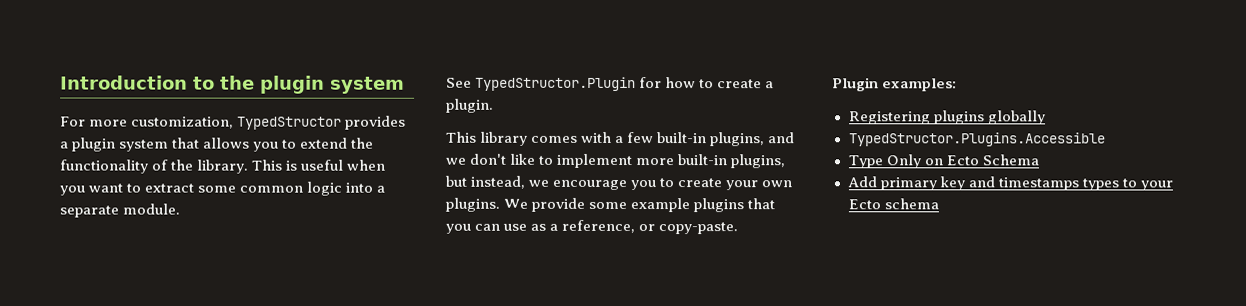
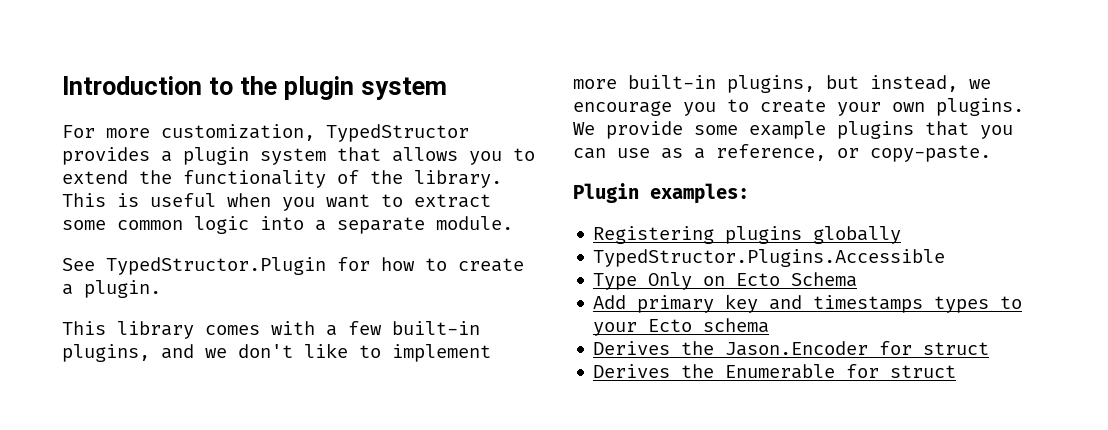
(939, 204) none -> [593,341,990,356] [593,364,957,379] // Derives the Jason.Encoder for struct // Derives the Enumerable for struct

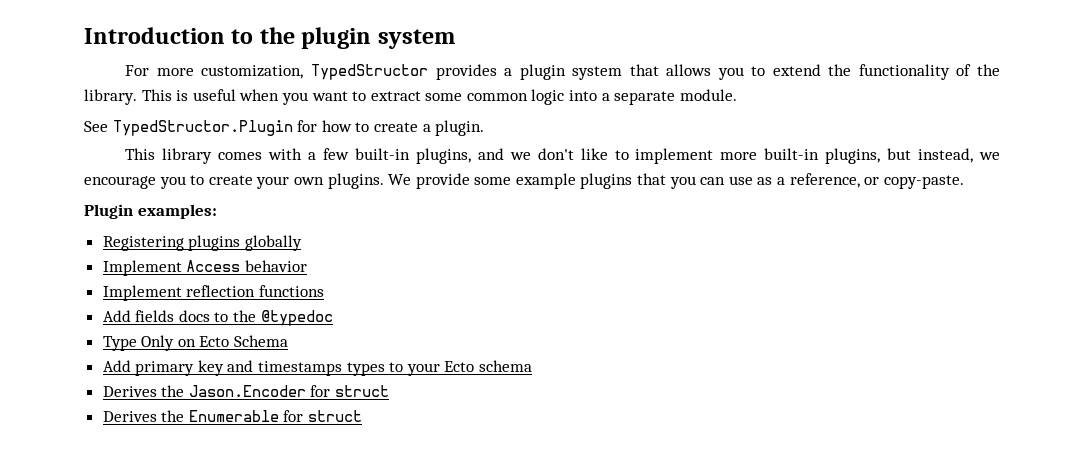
[593,249,946,267] TypedStructor.Plugins.Accessible -> [102,260,307,276] [102,285,324,301] [102,310,333,326] Implement Access behavior // Implement reflection functions // Add fields docs to the @typedoc

